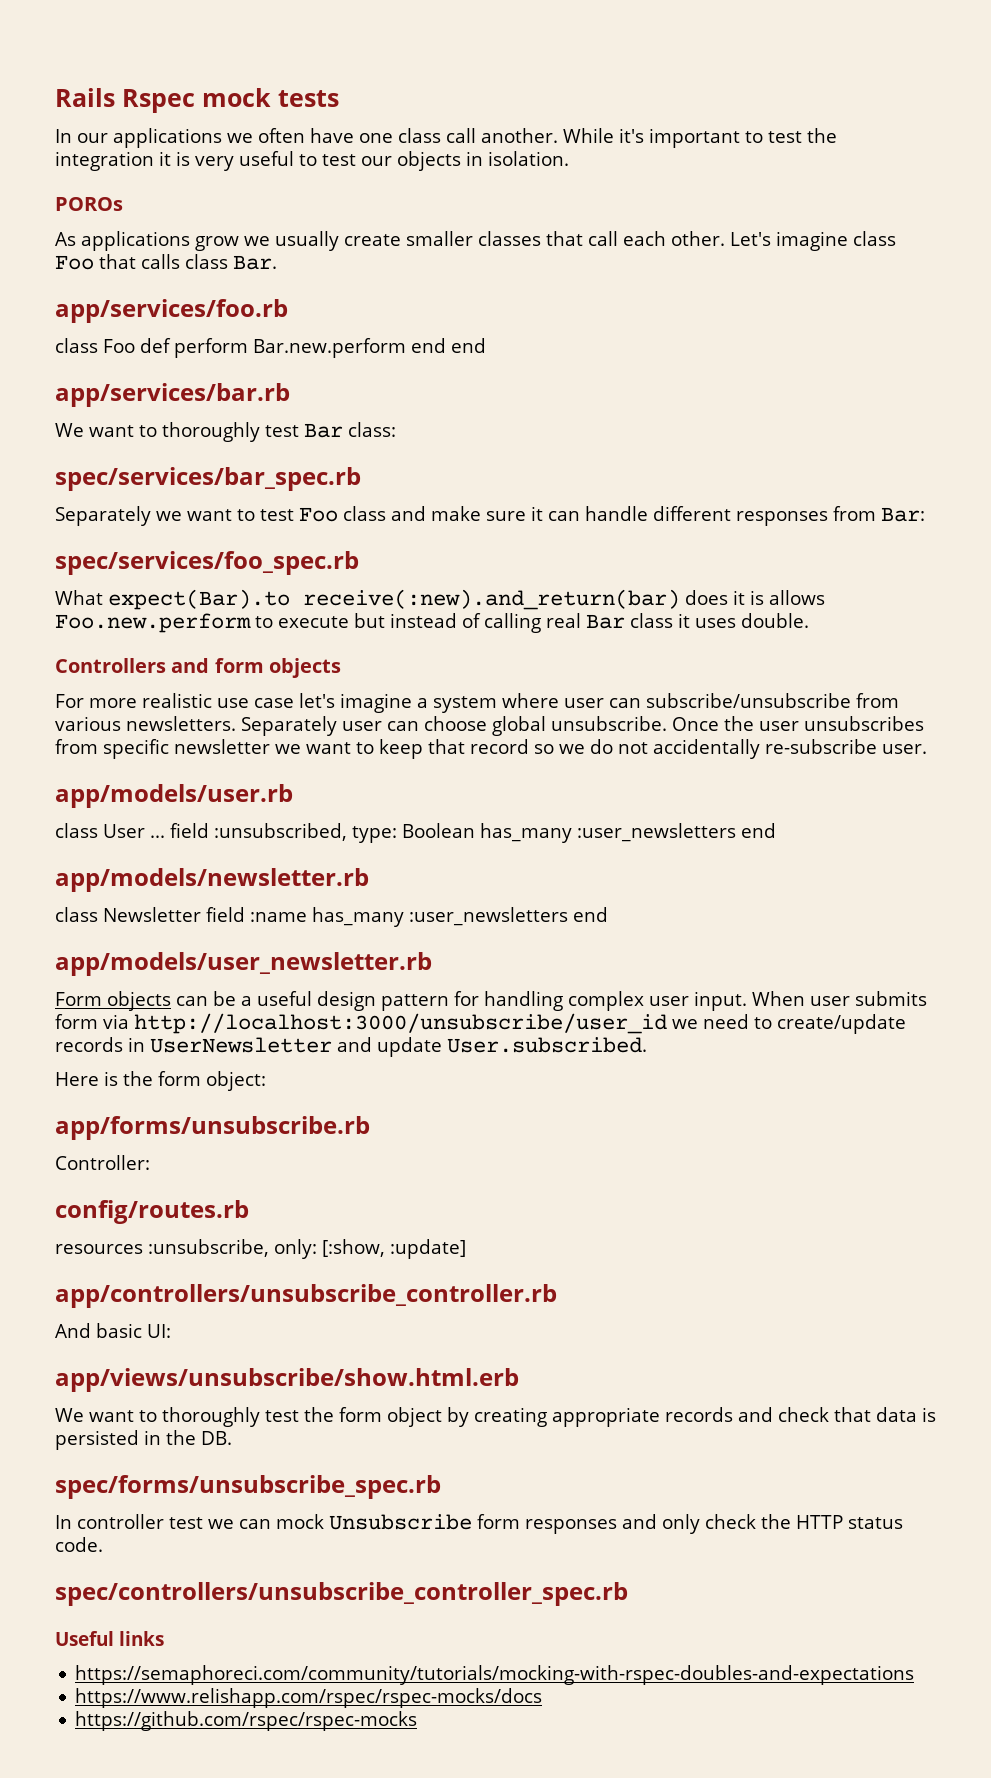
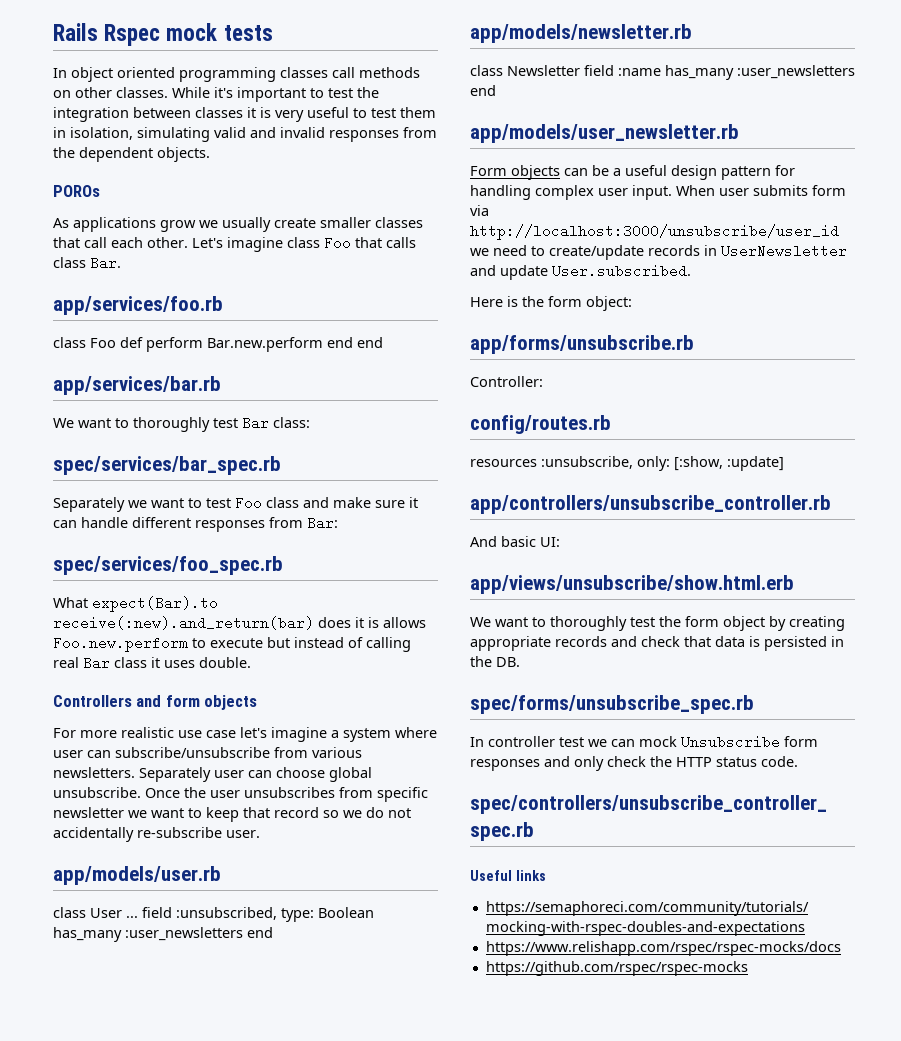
[77,128,558,148] our applications we often have one class call another. -> [71,67,420,82] [53,87,168,98] object oriented programming classes call methods on other classes.
(154, 161) none -> [133,107,243,118] between classes
[361,151,569,171] our objects in isolation. -> [400,107,436,118] [53,127,437,142] [53,147,210,162] them in isolation, simulating valid and invalid responses from the dependent objects.

